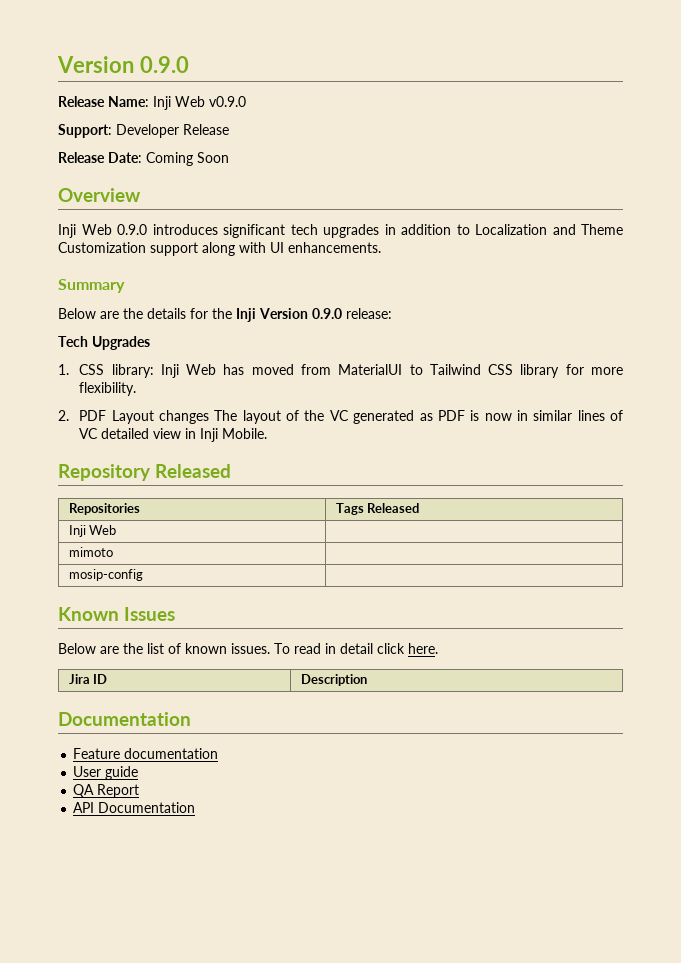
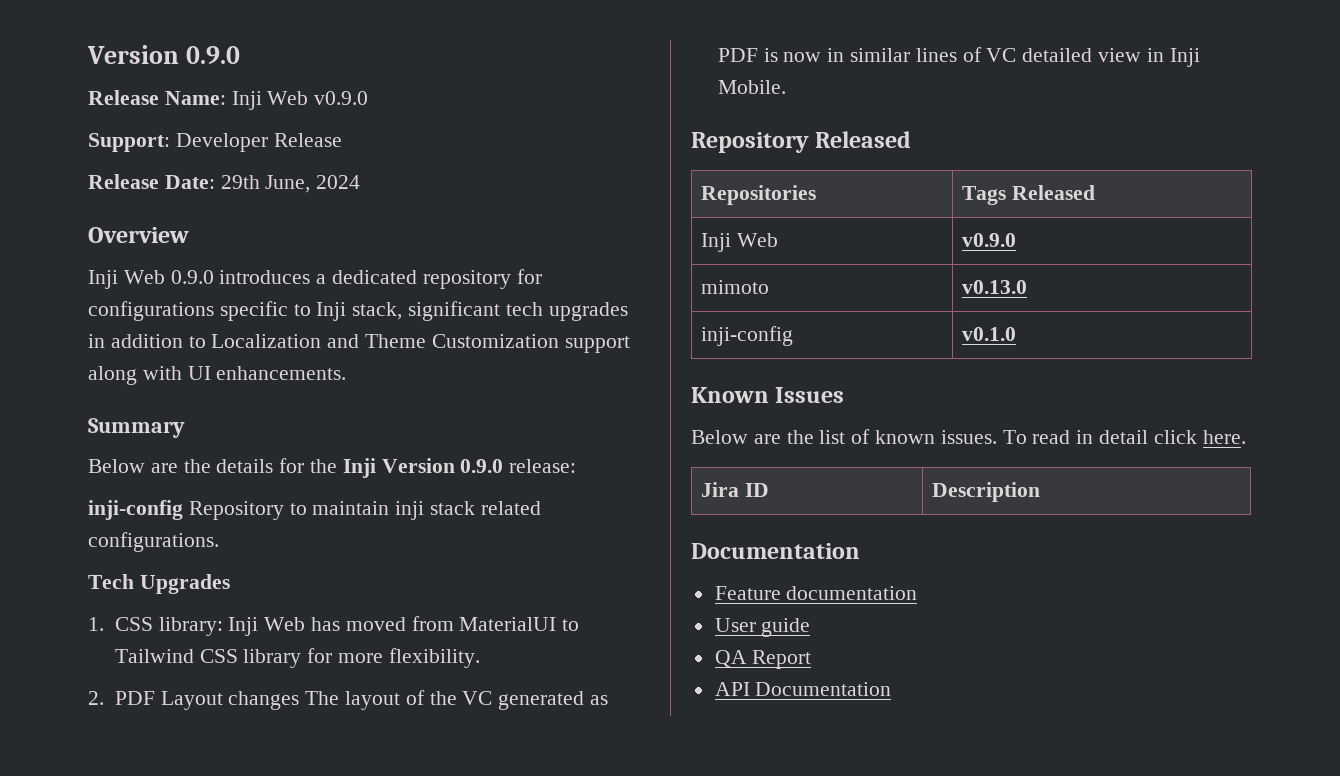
[146,152,229,166] Coming Soon -> [220,175,361,193] 29th June, 2024
(218, 229) none -> [316,269,542,289] [88,301,403,321] a dedicated repository for configurations specific to Inji stack,
(392, 313) none -> [88,500,541,520] [88,532,219,552] // inji-config Repository to maintain inji stack related configurations.
(117, 530) none -> [962,233,1017,247] v0.9.0
[68,569,143,581] // mosip-config | -> [962,280,1028,294] [701,326,794,346] [962,327,1017,341] v0.13.0 // inji-config | v0.1.0

